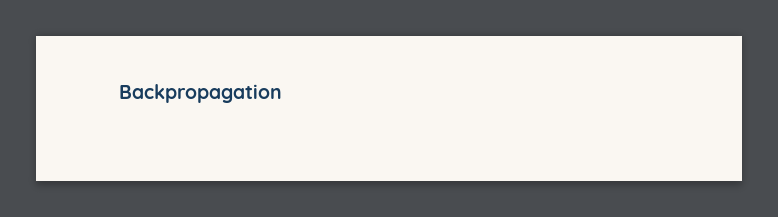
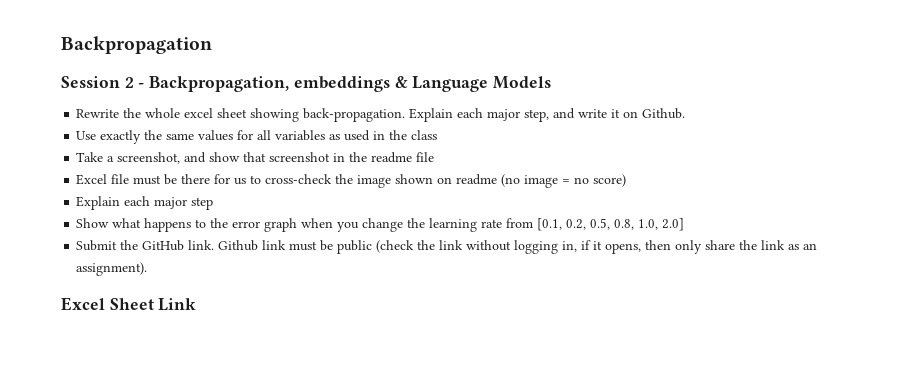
(282, 93) none -> [61,76,552,92] [76,108,686,122] [76,130,438,144] [76,152,435,164] [76,174,627,188] [76,196,214,210] [76,218,685,232] [76,240,818,254] [76,262,148,276] [61,297,197,311] // Session 2 - Backpropagation, embeddings & Language Models // Rewrite the whole excel sheet showing back-propagation. Explain each major step, and write it on Github. // Use exactly the same values for all variables as used in the class // Take a screenshot, and show that screenshot in the readme file // Excel file must be there for us to cross-check the image shown on readme (no image = no score) // Explain each major step // Show what happens to the error graph when you change the learning rate from [0.1, 0.2, 0.5, 0.8, 1.0, 2.0] // Submit the GitHub link. Github link must be public (check the link without logging in, if it opens, then only share the link as an assignment). // Excel Sheet Link

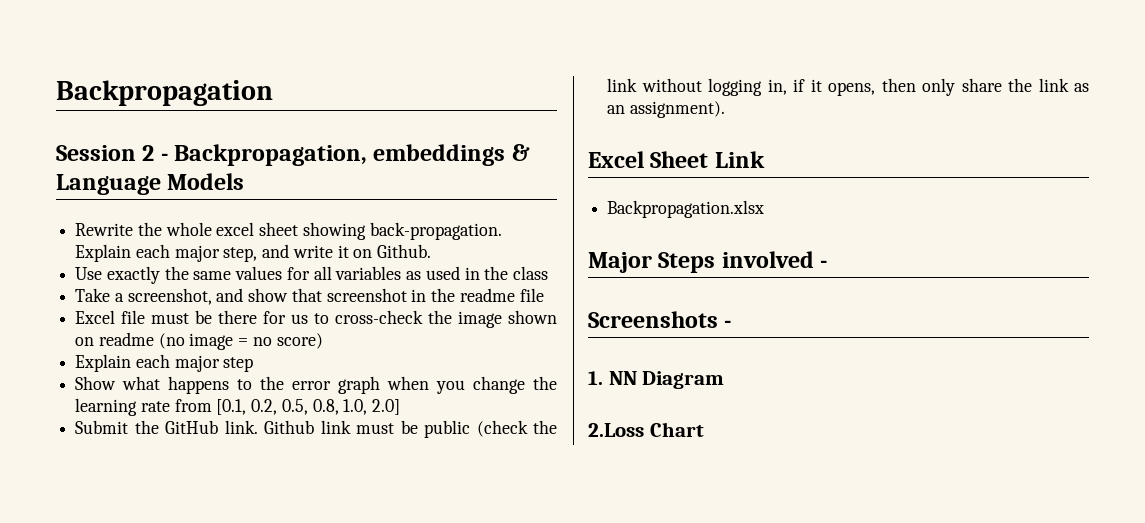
(197, 304) none -> [607,200,765,218] [588,251,828,273] [588,311,732,328] [588,371,725,389] [588,422,704,437] // Backpropagation.xlsx // Major Steps involved - // Screenshots - // 1. NN Diagram // 2.Loss Chart

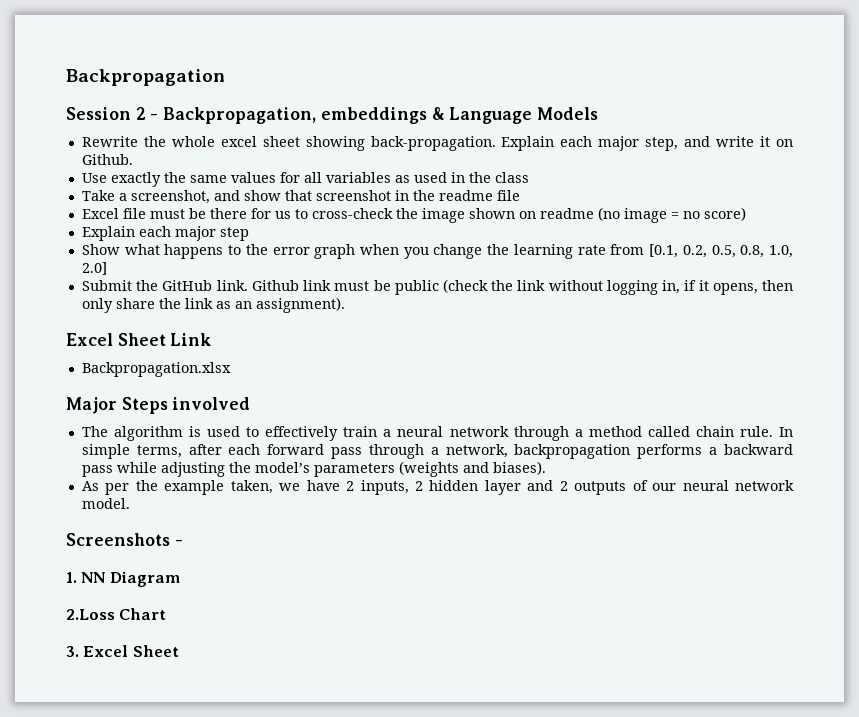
[820,260,828,268] - -> [81,426,793,441] [81,444,793,459] [81,461,546,477] [81,480,794,495] [81,498,130,509] // The algorithm is used to effectively train a neural network through a method called chain rule. In simple terms, after each forward pass through a network, backpropagation performs a backward pass while adjusting the model’s parameters (weights and biases). // As per the example taken, we have 2 inputs, 2 hidden layer and 2 outputs of our neural network model.
(704, 429) none -> [66,645,179,657] // 3. Excel Sheet

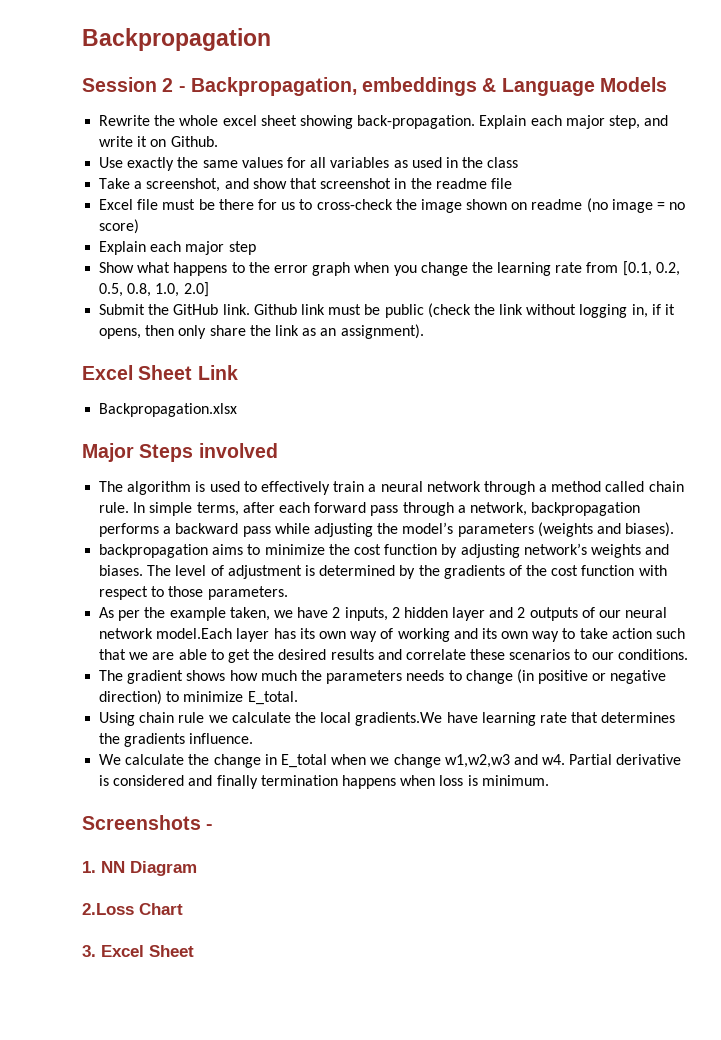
(546, 468) none -> [99,543,670,558] [99,565,667,579] [99,586,288,600] // backpropagation aims to minimize the cost function by adjusting network’s weights and biases. The level of adjustment is determined by the gradients of the cost function with respect to those parameters.
[81,498,130,509] model. -> [156,628,686,642] [99,649,688,663] [99,669,667,684] [99,690,298,705] [99,712,676,726] [99,733,254,747] [99,754,682,768] [99,775,549,789] model.Each layer has its own way of working and its own way to take action such that we are able to get the desired results and correlate these scenarios to our conditions. // The gradient shows how much the parameters needs to change (in positive or negative direction) to minimize E_total. // Using chain rule we calculate the local gradients.We have learning rate that determines the gradients influence. // We calculate the change in E_total when we change w1,w2,w3 and w4. Partial derivative is considered and finally termination happens when loss is minimum.

